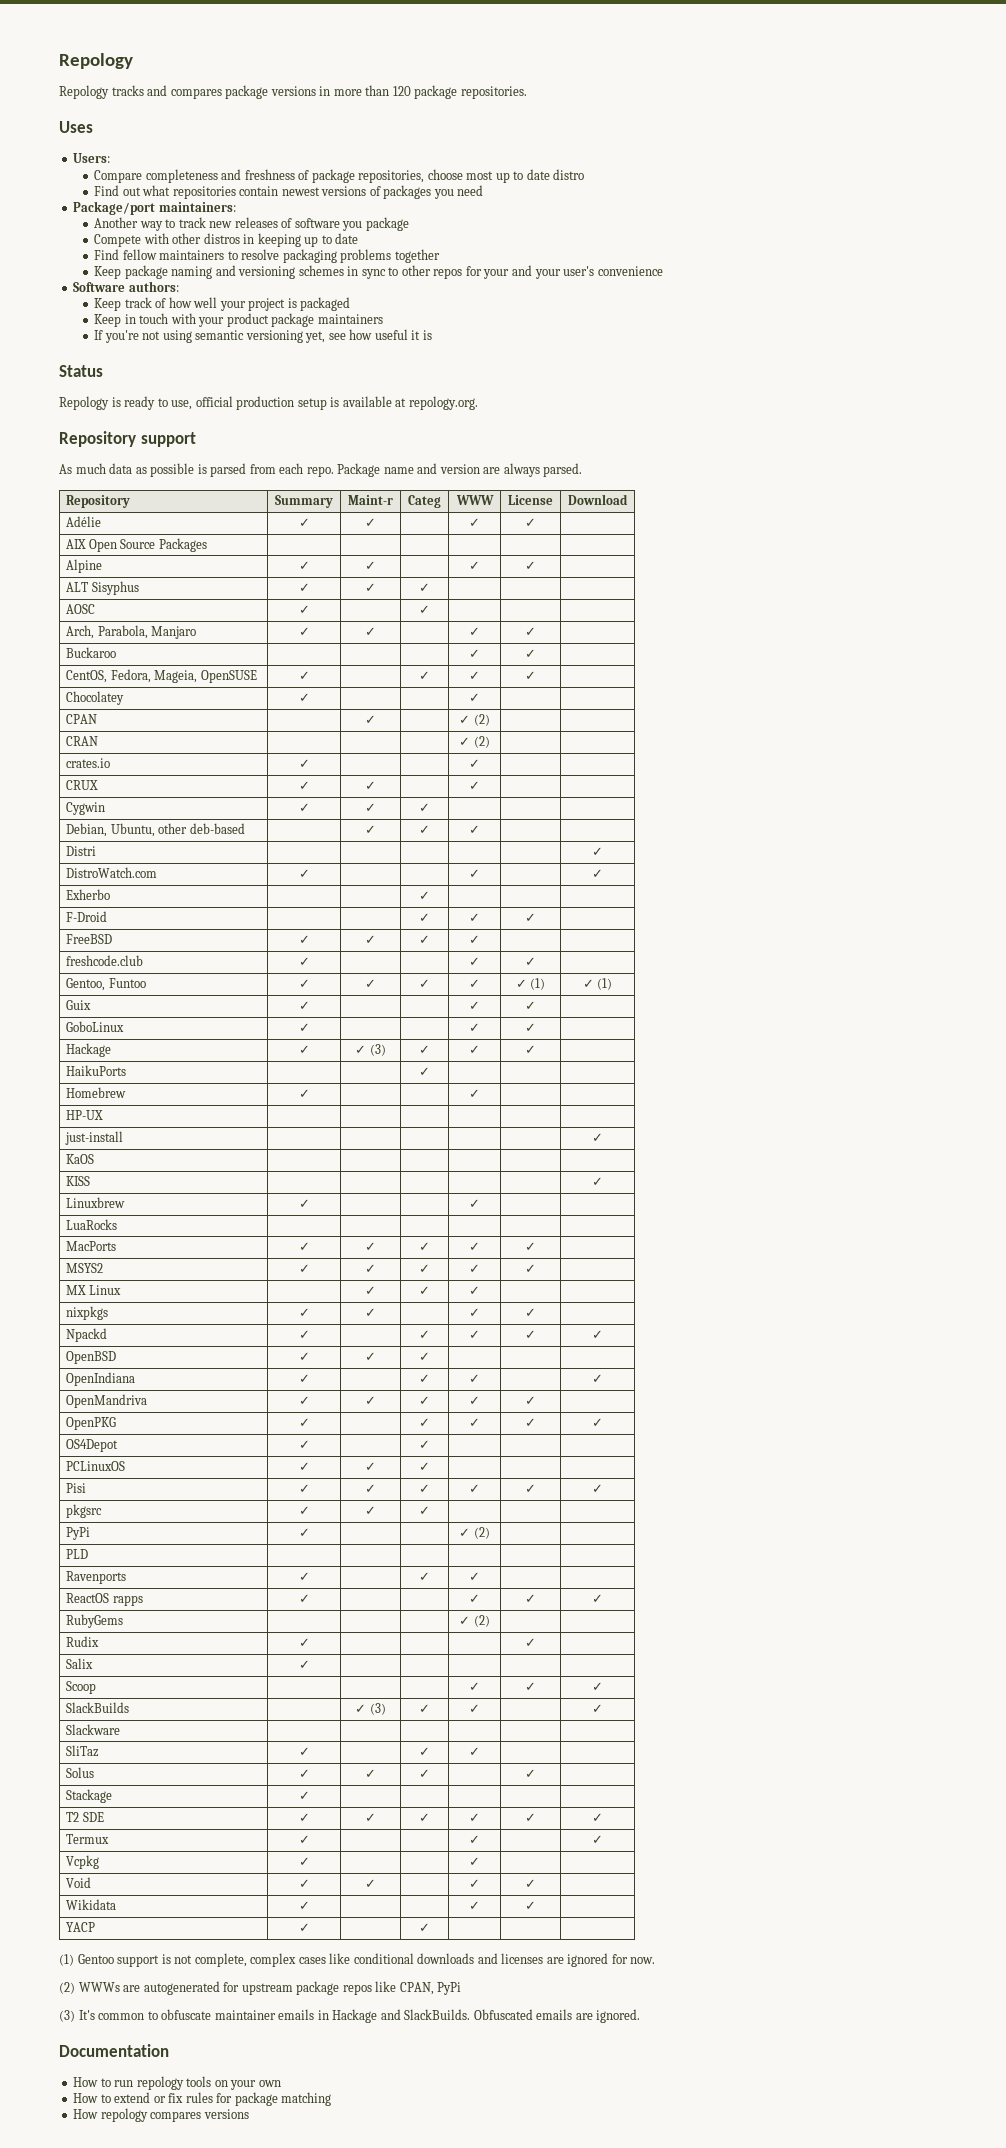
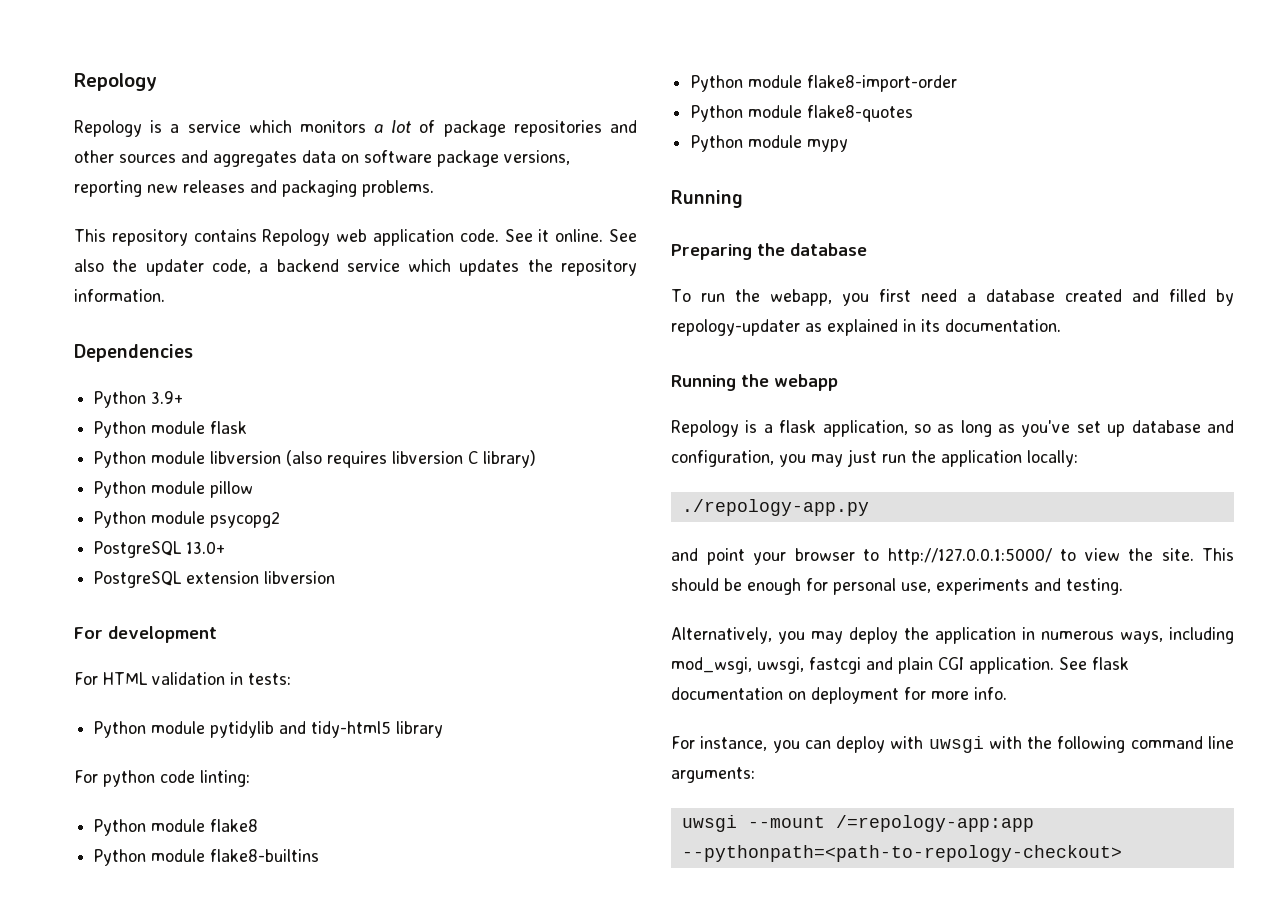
[111,85,527,99] [59,121,93,133] [73,153,111,163] [94,169,585,183] [94,185,484,199] [73,201,236,215] [94,217,409,231] [94,233,359,247] [94,249,440,263] [94,265,663,279] [73,281,179,292] [94,297,351,311] [94,313,383,327] [94,329,432,343] [59,365,103,377] [59,396,478,410] [59,431,196,447] [59,463,583,477] [66,495,131,508] [275,495,333,508] [348,495,393,505] [408,495,441,508] [455,495,494,505] [508,495,553,505] [568,494,628,505] [66,516,102,527] [298,518,310,527] [365,518,376,527] [469,518,480,527] [525,518,536,527] [66,538,207,552] [66,559,103,573] [298,561,310,570] [365,561,376,570] [469,561,480,570] [525,561,536,570] [66,581,139,595] [298,583,310,592] [365,583,376,592] [419,583,430,592] [66,604,96,614] [298,605,310,614] [419,605,430,614] [66,625,197,639] [298,627,310,636] [365,627,376,636] [469,627,480,636] [525,627,536,636] [66,647,117,658] [469,649,480,658] [525,649,536,658] [66,669,257,683] [298,671,310,680] [419,671,430,680] [469,671,480,680] [525,671,536,680] [66,691,125,705] [298,693,310,702] [469,693,480,702] [66,714,98,724] [365,715,376,724] [459,714,490,726] [66,736,99,746] [459,736,490,748] [66,758,111,768] [298,759,310,768] [469,759,480,768] [66,780,99,790] [298,781,310,790] [365,781,376,790] [469,781,480,790] [66,802,106,815] [298,803,310,812] [365,803,376,812] [419,803,430,812] [66,823,245,837] [365,825,376,834] [419,825,430,834] [469,825,480,834] [66,846,97,856] [592,847,603,856] [66,867,158,878] [298,869,310,878] [469,869,480,878] [592,869,603,878] [66,889,111,900] [419,891,430,900] [66,911,108,922] [419,913,430,922] [469,913,480,922] [525,913,536,922] [66,934,113,944] [298,935,310,944] [365,935,376,944] [419,935,430,944] [469,935,480,944] [66,955,144,966] [298,957,310,966] [469,957,480,966] [525,957,536,966] [66,978,146,991] [298,979,310,988] [365,979,376,988] [419,979,430,988] [469,979,480,988] [515,978,546,990] [582,978,613,990] [66,1000,92,1010] [298,1001,310,1010] [469,1001,480,1010] [525,1001,536,1010] [66,1021,125,1032] [298,1023,310,1032] [469,1023,480,1032] [525,1023,536,1032] [66,1043,112,1057] [298,1045,310,1054] [355,1044,386,1056] [419,1045,430,1054] [469,1045,480,1054] [525,1045,536,1054] [66,1065,127,1076] [419,1067,430,1076] [66,1087,127,1098] [298,1089,310,1098] [469,1089,480,1098] [66,1110,104,1120] [65,1131,124,1145] [592,1133,603,1142] [66,1154,95,1164] [66,1176,91,1186] [592,1177,603,1186] [66,1197,126,1208] [298,1199,310,1208] [469,1199,480,1208] [66,1219,118,1230] [66,1241,117,1251] [298,1242,310,1251] [365,1242,376,1251] [419,1242,430,1251] [469,1242,480,1251] [525,1242,536,1251] [66,1263,104,1273] [298,1264,310,1273] [365,1264,376,1273] [419,1264,430,1273] [469,1264,480,1273] [525,1264,536,1273] [66,1285,121,1295] [365,1286,376,1295] [419,1286,430,1295] [469,1286,480,1295] [66,1306,109,1320] [298,1308,310,1317] [365,1308,376,1317] [469,1308,480,1317] [525,1308,536,1317] [66,1328,108,1342] [298,1330,310,1339] [419,1330,430,1339] [469,1330,480,1339] [525,1330,536,1339] [592,1330,603,1339] [66,1351,117,1364] [298,1352,310,1361] [365,1352,376,1361] [419,1352,430,1361] [66,1372,136,1386] [298,1374,310,1383] [419,1374,430,1383] [469,1374,480,1383] [592,1374,603,1383] [66,1394,148,1408] [298,1396,310,1405] [365,1396,376,1405] [419,1396,430,1405] [469,1396,480,1405] [525,1396,536,1405] [66,1417,117,1430] [298,1418,310,1427] [419,1418,430,1427] [469,1418,480,1427] [525,1418,536,1427] [592,1418,603,1427] [66,1439,119,1452] [298,1440,310,1449] [419,1440,430,1449] [66,1461,126,1471] [298,1462,310,1471] [365,1462,376,1471] [419,1462,430,1471] [66,1483,87,1493] [298,1484,310,1493] [365,1484,376,1493] [419,1484,430,1493] [469,1484,480,1493] [525,1484,536,1493] [592,1484,603,1493] [66,1504,103,1518] [298,1506,310,1515] [365,1506,376,1515] [419,1506,430,1515] [66,1527,91,1540] [298,1528,310,1537] [459,1527,490,1539] [66,1549,89,1559] [66,1571,127,1584] [298,1572,310,1581] [419,1572,430,1581] [469,1572,480,1581] [66,1593,143,1606] [298,1594,310,1603] [469,1594,480,1603] [525,1594,536,1603] [592,1594,603,1603] [66,1614,124,1628] [459,1615,490,1627] [66,1636,100,1647] [298,1638,310,1647] [525,1638,536,1647] [66,1658,94,1669] [298,1660,310,1669] [66,1681,97,1694] [469,1682,480,1691] [525,1682,536,1691] [592,1682,603,1691] [66,1702,130,1713] [355,1703,386,1715] [419,1704,430,1713] [469,1704,480,1713] [592,1704,603,1713] [66,1724,121,1735] [66,1745,100,1757] [298,1747,310,1756] [419,1747,430,1756] [469,1747,480,1756] [66,1767,95,1778] [298,1769,310,1778] [365,1769,376,1778] [419,1769,430,1778] [525,1769,536,1778] [66,1789,113,1803] [298,1791,310,1800] [66,1812,104,1822] [298,1813,310,1822] [365,1813,376,1822] [419,1813,430,1822] [469,1813,480,1822] [525,1813,536,1822] [592,1813,603,1822] [66,1834,110,1844] [298,1835,310,1844] [469,1835,480,1844] [592,1835,603,1844] [66,1855,100,1869] [298,1857,310,1866] [469,1857,480,1866] [66,1877,92,1888] [298,1879,310,1888] [365,1879,376,1888] [469,1879,480,1888] [525,1879,536,1888] [66,1899,117,1910] [298,1901,310,1910] [469,1901,480,1910] [525,1901,536,1910] [66,1922,96,1932] [298,1923,310,1932] [419,1923,430,1932] [59,1953,656,1967] [59,1981,462,1995] [59,2009,641,2023] [59,2044,169,2057] [73,2076,281,2090] [73,2092,332,2106] [73,2108,249,2122] tracks and compares package versions in more than 120 package repositories. // Uses // Users: // Compare completeness and freshness of package repositories, choose most up to date distro // Find out what repositories contain newest versions of packages you need // Package/port maintainers: // Another way to track new releases of software you package // Compete with other distros in keeping up to date // Find fellow maintainers to resolve packaging problems together // Keep package naming and versioning schemes in sync to other repos for your and your user's convenience // Software authors: // Keep track of how well your project is packaged // Keep in touch with your product package maintainers // If you're not using semantic versioning yet, see how useful it is // Status // Repology is ready to use, official production setup is available at repology.org. // Repository support // As much data as possible is parsed from each repo. Package name and version are always parsed. // Repository | Summary | Maint-r | Categ | WWW | License | Download // Adélie | ✓ | ✓ | | ✓ | ✓ | // AIX Open Source Packages | | | | | | // Alpine | ✓ | ✓ | | ✓ | ✓ | // ALT Sisyphus | ✓ | ✓ | ✓ | | | // AOSC | ✓ | | ✓ | | | // Arch, Parabola, Manjaro | ✓ | ✓ | | ✓ | ✓ | // Buckaroo | | | | ✓ | ✓ | // CentOS, Fedora, Mageia, OpenSUSE | ✓ | | ✓ | ✓ | ✓ | // Chocolatey | ✓ | | | ✓ | | // CPAN | | ✓ | | ✓ (2) | | // CRAN | | | | ✓ (2) | | // crates.io | ✓ | | | ✓ | | // CRUX | ✓ | ✓ | | ✓ | | // Cygwin | ✓ | ✓ | ✓ | | | // Debian, Ubuntu, other deb-based | | ✓ | ✓ | ✓ | | // Distri | | | | | | ✓ // DistroWatch.com | ✓ | | | ✓ | | ✓ // Exherbo | | | ✓ | | | // F-Droid | | | ✓ | ✓ | ✓ | // FreeBSD | ✓ | ✓ | ✓ | ✓ | | // freshcode.club | ✓ | | | ✓ | ✓ | // Gentoo, Funtoo | ✓ | ✓ | ✓ | ✓ | ✓ (1) | ✓ (1) // Guix | ✓ | | | ✓ | ✓ | // GoboLinux | ✓ | | | ✓ | ✓ | // Hackage | ✓ | ✓ (3) | ✓ | ✓ | ✓ | // HaikuPorts | | | ✓ | | | // Homebrew | ✓ | | | ✓ | | // HP-UX | | | | | | // just-install | | | | | | ✓ // KaOS | | | | | | // KISS | | | | | | ✓ // Linuxbrew | ✓ | | | ✓ | | // LuaRocks | | | | | | // MacPorts | ✓ | ✓ | ✓ | ✓ | ✓ | // MSYS2 | ✓ | ✓ | ✓ | ✓ | ✓ | // MX Linux | | ✓ | ✓ | ✓ | | // nixpkgs | ✓ | ✓ | | ✓ | ✓ | // Npackd | ✓ | | ✓ | ✓ | ✓ | ✓ // OpenBSD | ✓ | ✓ | ✓ | | | // OpenIndiana | ✓ | | ✓ | ✓ | | ✓ // OpenMandriva | ✓ | ✓ | ✓ | ✓ | ✓ | // OpenPKG | ✓ | | ✓ | ✓ | ✓ | ✓ // OS4Depot | ✓ | | ✓ | | | // PCLinuxOS | ✓ | ✓ | ✓ | | | // Pisi | ✓ | ✓ | ✓ | ✓ | ✓ | ✓ // pkgsrc | ✓ | ✓ | ✓ | | | // PyPi | ✓ | | | ✓ (2) | | // PLD | | | | | | // Ravenports | ✓ | | ✓ | ✓ | | // ReactOS rapps | ✓ | | | ✓ | ✓ | ✓ // RubyGems | | | | ✓ (2) | | // Rudix | ✓ | | | | ✓ | // Salix | ✓ | | | | | // Scoop | | | | ✓ | ✓ | ✓ // SlackBuilds | | ✓ (3) | ✓ | ✓ | | ✓ // Slackware | | | | | | // SliTaz | ✓ | | ✓ | ✓ | | // Solus | ✓ | ✓ | ✓ | | ✓ | // Stackage | ✓ | | | | | // T2 SDE | ✓ | ✓ | ✓ | ✓ | ✓ | ✓ // Termux | ✓ | | | ✓ | | ✓ // Vcpkg | ✓ | | | ✓ | | // Void | ✓ | ✓ | | ✓ | ✓ | // Wikidata | ✓ | | | ✓ | ✓ | // YACP | ✓ | | ✓ | | | // (1) Gentoo support is not complete, complex cases like conditional downloads and licenses are ignored for now. // (2) WWWs are autogenerated for upstream package repos like CPAN, PyPi // (3) It's common to obfuscate maintainer emails in Hackage and SlackBuilds. Obfuscated emails are ignored. // Documentation // How to run repology tools on your own // How to extend or fix rules for package matching // How repology compares versions -> [150,120,637,137] [74,150,570,167] [74,180,434,197] [74,229,637,246] [74,259,637,276] [74,289,165,302] [74,344,193,362] [93,391,184,408] [93,421,248,438] [93,450,537,468] [93,481,254,498] [93,511,281,528] [93,541,226,558] [93,571,336,588] [74,626,217,643] [74,672,291,685] [93,721,444,738] [74,770,250,787] [93,819,259,836] [93,849,320,866] [690,75,958,92] [690,105,914,122] [690,135,849,152] [671,190,743,208] [671,243,867,260] [671,289,1234,306] [671,319,1061,336] [671,374,838,391] [671,420,1234,437] [671,449,1078,467] [681,499,869,516] [671,548,1234,565] [671,578,1123,595] [671,627,1234,644] [671,657,1129,674] [671,687,1007,704] [671,736,1234,753] [671,767,755,783] [681,815,1034,832] [681,845,1122,862] is a service which monitors a lot of package repositories and other sources and aggregates data on software package versions, reporting new releases and packaging problems. // This repository contains Repology web application code. See it online. See also the updater code, a backend service which updates the repository information. // Dependencies // Python 3.9+ // Python module flask // Python module libversion (also requires libversion C library) // Python module pillow // Python module psycopg2 // PostgreSQL 13.0+ // PostgreSQL extension libversion // For development // For HTML validation in tests: // Python module pytidylib and tidy-html5 library // For python code linting: // Python module flake8 // Python module flake8-builtins // Python module flake8-import-order // Python module flake8-quotes // Python module mypy // Running // Preparing the database // To run the webapp, you first need a database created and filled by repology-updater as explained in its documentation. // Running the webapp // Repology is a flask application, so as long as you've set up database and configuration, you may just run the application locally: // ./repology-app.py // and point your browser to http://127.0.0.1:5000/ to view the site. This should be enough for personal use, experiments and testing. // Alternatively, you may deploy the application in numerous ways, including mod_wsgi, uwsgi, fastcgi and plain CGI application. See flask documentation on deployment for more info. // For instance, you can deploy with uwsgi with the following command line arguments: // uwsgi --mount /=repology-app:app --pythonpath=<path-to-repology-checkout>

